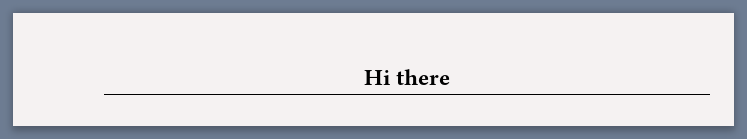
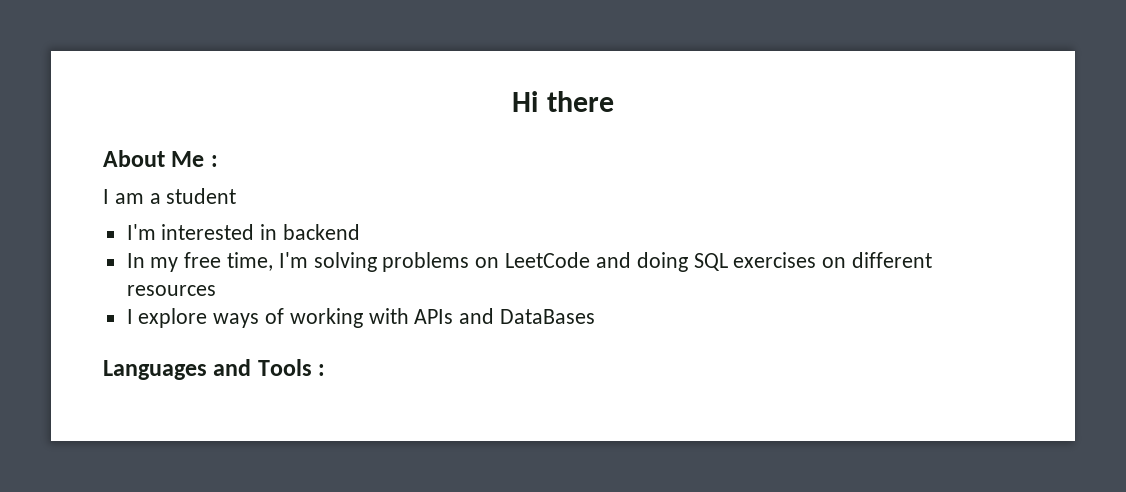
(451, 77) none -> [103,150,218,167] [103,188,237,204] [126,224,361,240] [126,252,932,272] [126,285,216,296] [126,308,596,328] [103,359,326,380] // About Me : // I am a student // I'm interested in backend // In my free time, I'm solving problems on LeetCode and doing SQL exercises on different resources // I explore ways of working with APIs and DataBases // Languages and Tools :

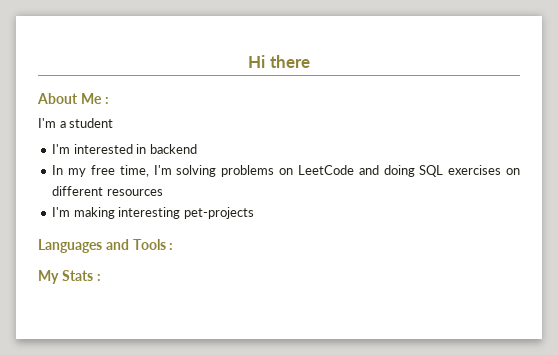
[103,189,144,204] I am -> [38,118,56,128] I'm
[126,308,596,328] I explore ways of working with APIs and DataBases -> [52,207,254,219] I'm making interesting pet-projects
(326, 370) none -> [38,270,101,284] // My Stats :

